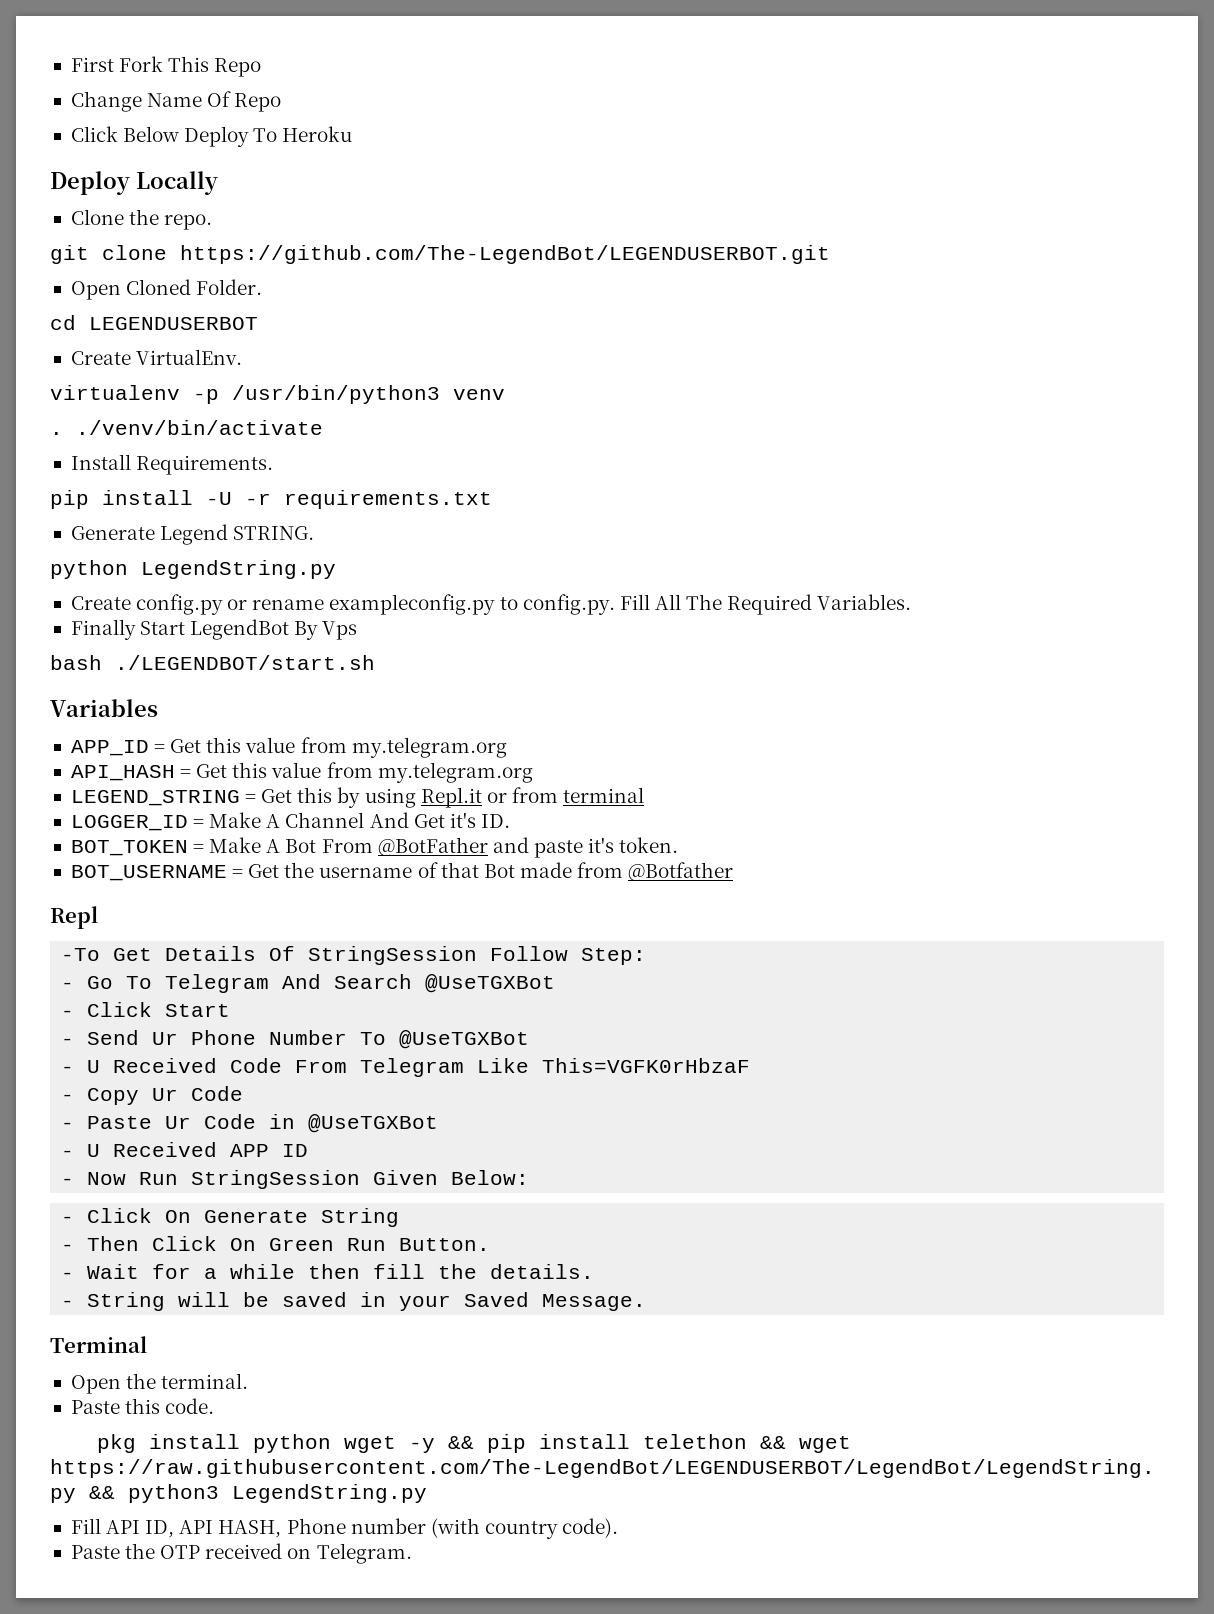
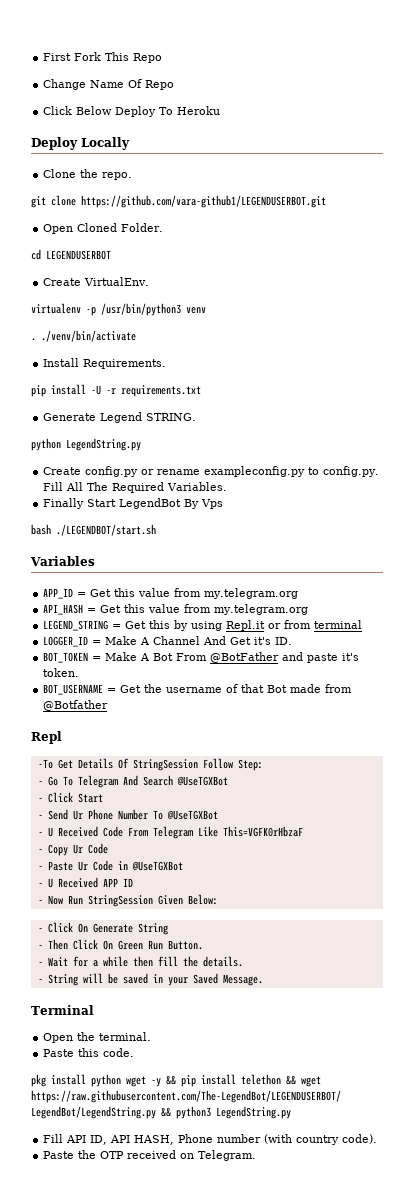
[180,245,830,264] https://github.com/The-LegendBot/LEGENDUSERBOT.git -> [81,195,326,208] https://github.com/vara-github1/LEGENDUSERBOT.git

